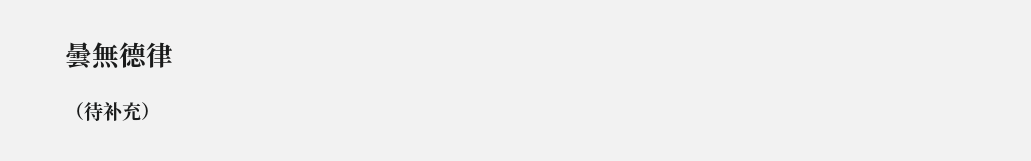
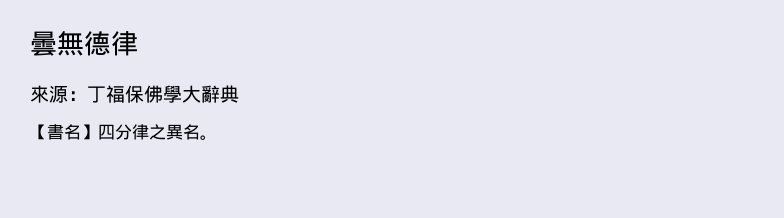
[65,102,160,121] （待补充） -> [30,85,239,103] [30,124,217,140] 來源：丁福保佛學大辭典 // 【書名】四分律之異名。

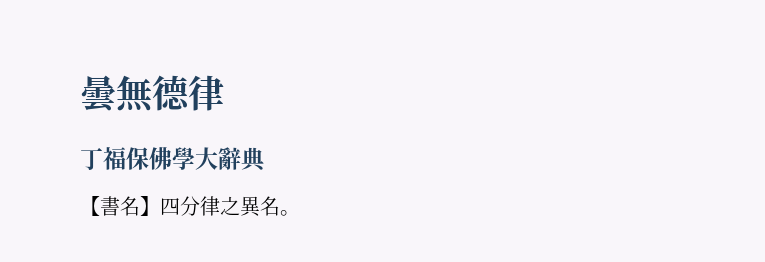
[30,85,87,103] 來源： -> (224, 93) none

